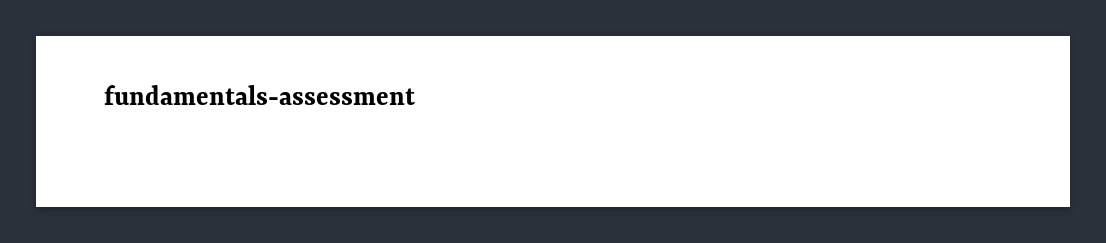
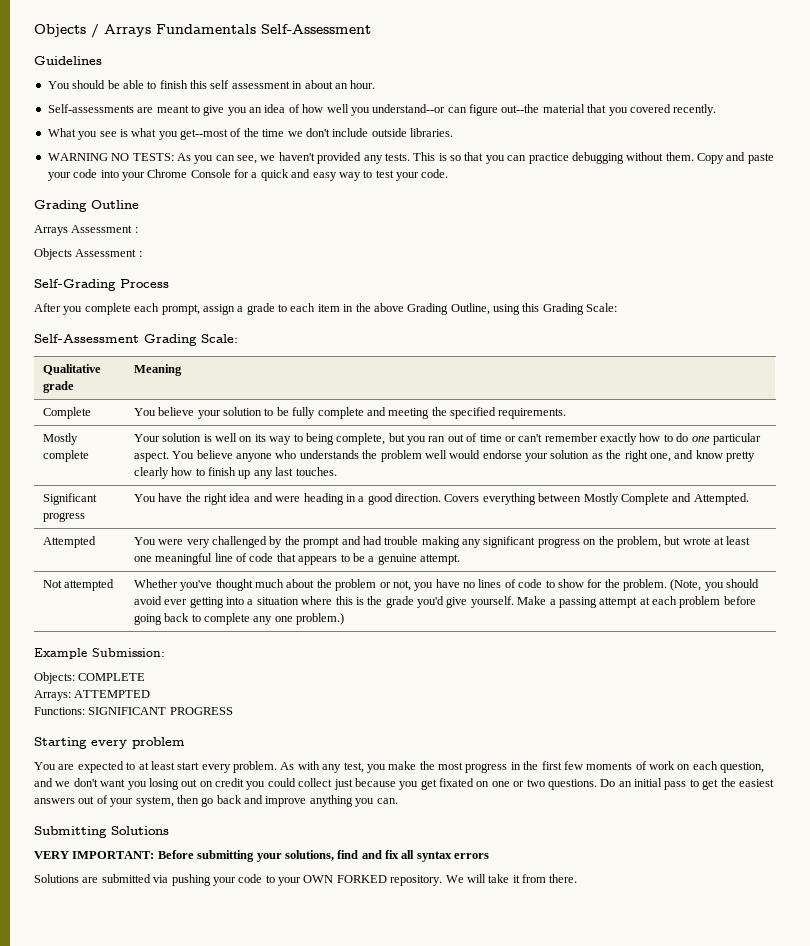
[104,85,415,105] fundamentals-assessment -> [34,24,371,38] [34,56,102,65] [47,80,376,89] [47,104,717,116] [47,128,453,140] [47,152,774,164] [47,169,449,181] [34,200,139,212] [34,225,138,236] [34,248,142,260] [34,279,169,291] [34,303,618,315] [34,334,238,346] [42,364,101,375] [42,381,74,393] [133,364,182,376] [42,407,91,419] [133,407,567,419] [42,433,78,445] [42,450,89,462] [133,433,761,445] [133,450,756,462] [133,467,337,479] [42,493,97,505] [42,512,85,522] [133,493,749,505] [42,536,96,548] [133,536,751,548] [133,553,461,565] [42,579,115,591] [133,579,760,591] [133,596,756,608] [133,613,345,625] [34,648,165,659] [34,672,146,684] [34,690,151,701] [34,707,233,715] [34,737,185,749] [34,761,765,773] [34,778,774,790] [34,795,398,807] [34,826,169,838] [34,850,490,862] [34,874,578,886] Objects / Arrays Fundamentals Self-Assessment // Guidelines // You should be able to finish this self assessment in about an hour. // Self-assessments are meant to give you an idea of how well you understand--or can figure out--the material that you covered recently. // What you see is what you get--most of the time we don't include outside libraries. // WARNING NO TESTS: As you can see, we haven't provided any tests. This is so that you can practice debugging without them. Copy and paste your code into your Chrome Console for a quick and easy way to test your code. // Grading Outline // Arrays Assessment : // Objects Assessment : // Self-Grading Process // After you complete each prompt, assign a grade to each item in the above Grading Outline, using this Grading Scale: // Self-Assessment Grading Scale: // Qualitative grade | Meaning // Complete | You believe your solution to be fully complete and meeting the specified requirements. // Mostly complete | Your solution is well on its way to being complete, but you ran out of time or can't remember exactly how to do one particular aspect. You believe anyone who understands the problem well would endorse your solution as the right one, and know pretty clearly how to finish up any last touches. // Significant progress | You have the right idea and were heading in a good direction. Covers everything between Mostly Complete and Attempted. // Attempted | You were very challenged by the prompt and had trouble making any significant progress on the problem, but wrote at least one meaningful line of code that appears to be a genuine attempt. // Not attempted | Whether you've thought much about the problem or not, you have no lines of code to show for the problem. (Note, you should avoid ever getting into a situation where this is the grade you'd give yourself. Make a passing attempt at each problem before going back to complete any one problem.) // Example Submission: // Objects: COMPLETE // Arrays: ATTEMPTED // Functions: SIGNIFICANT PROGRESS // Starting every problem // You are expected to at least start every problem. As with any test, you make the most progress in the first few moments of work on each question, and we don't want you losing out on credit you could collect just because you get fixated on one or two questions. Do an initial pass to get the easiest answers out of your system, then go back and improve anything you can. // Submitting Solutions // VERY IMPORTANT: Before submitting your solutions, find and fix all syntax errors // Solutions are submitted via pushing your code to your OWN FORKED repository. We will take it from there.

